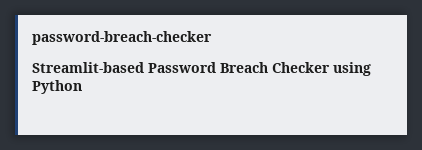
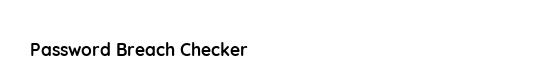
[32,31,212,45] [32,62,144,73] password-breach-checker // Streamlit-based -> (30, 49) none
[333,62,371,76] [32,80,82,94] using Python -> (248, 49) none

